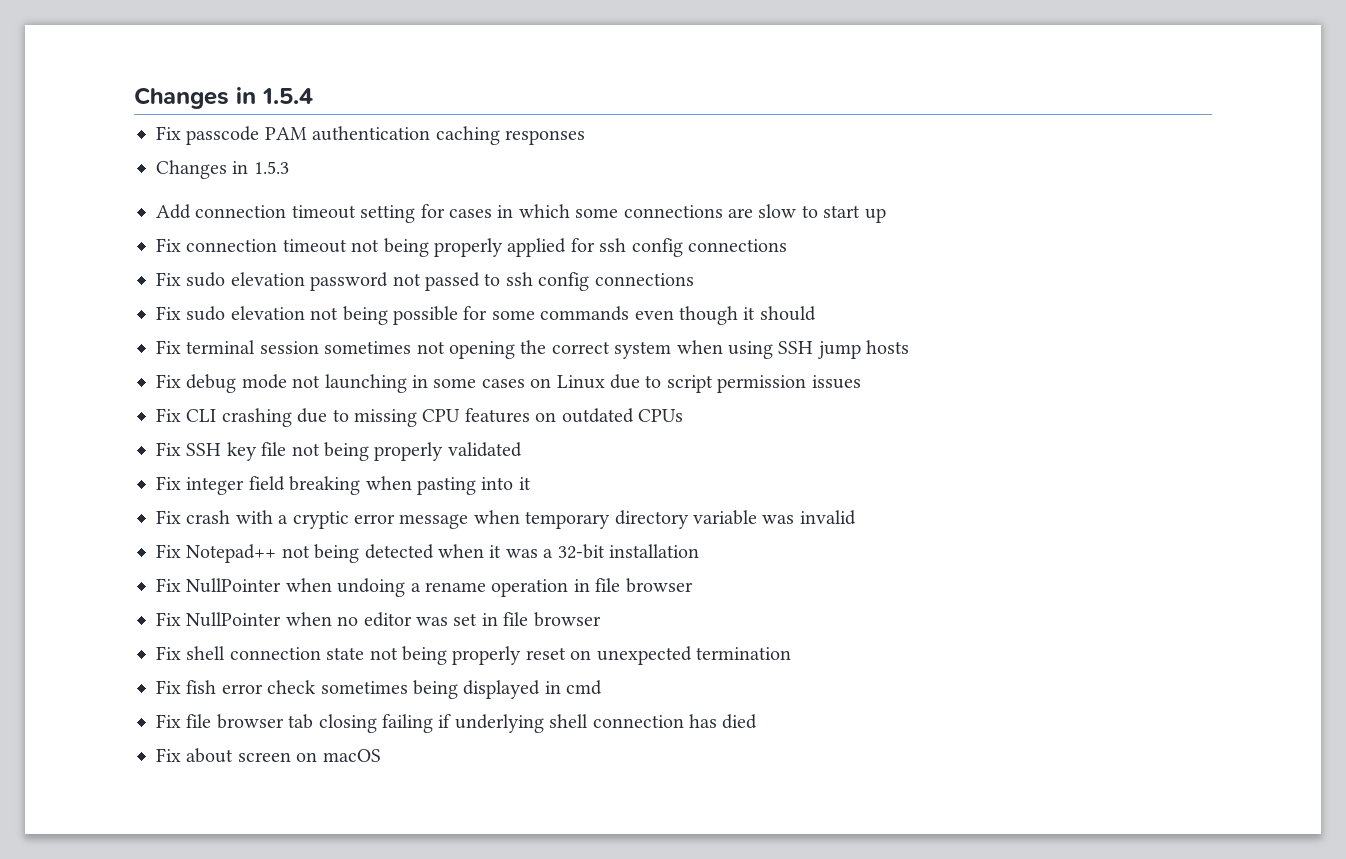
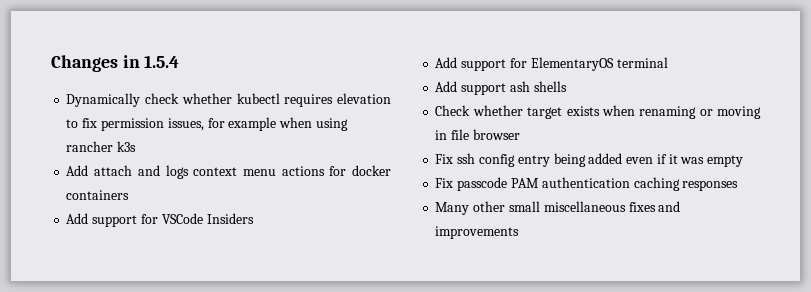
(313, 96) none -> [66,93,392,107] [66,117,348,131] [66,141,137,152] [66,165,391,179] [66,190,130,200] [66,213,254,227] [435,57,668,71] [435,81,567,95] [435,105,761,119] [435,129,520,140] [435,153,744,167] // Dynamically check whether kubectl requires elevation to fix permission issues, for example when using rancher k3s // Add attach and logs context menu actions for docker containers // Add support for VSCode Insiders // Add support for ElementaryOS terminal // Add support ash shells // Check whether target exists when renaming or moving in file browser // Fix ssh config entry being added even if it was empty
[156,160,289,179] [156,204,886,223] [156,238,787,257] [156,272,694,291] [156,306,816,325] [156,340,910,359] [156,374,861,393] [156,408,683,427] [156,442,522,461] [156,476,531,495] [156,510,856,529] [156,544,699,563] [156,578,693,597] [156,612,601,627] [156,646,791,665] [156,680,603,699] [156,714,758,733] [156,748,381,763] Changes in 1.5.3 // Add connection timeout setting for cases in which some connections are slow to start up // Fix connection timeout not being properly applied for ssh config connections // Fix sudo elevation password not passed to ssh config connections // Fix sudo elevation not being possible for some commands even though it should // Fix terminal session sometimes not opening the correct system when using SSH jump hosts // Fix debug mode not launching in some cases on Linux due to script permission issues // Fix CLI crashing due to missing CPU features on outdated CPUs // Fix SSH key file not being properly validated // Fix integer field breaking when pasting into it // Fix crash with a cryptic error message when temporary directory variable was invalid // Fix Notepad++ not being detected when it was a 32-bit installation // Fix NullPointer when undoing a rename operation in file browser // Fix NullPointer when no editor was set in file browser // Fix shell connection state not being properly reset on unexpected termination // Fix fish error check sometimes being displayed in cmd // Fix file browser tab closing failing if underlying shell connection has died // Fix about screen on macOS -> [435,201,681,215] [435,226,520,239] Many other small miscellaneous fixes and improvements

